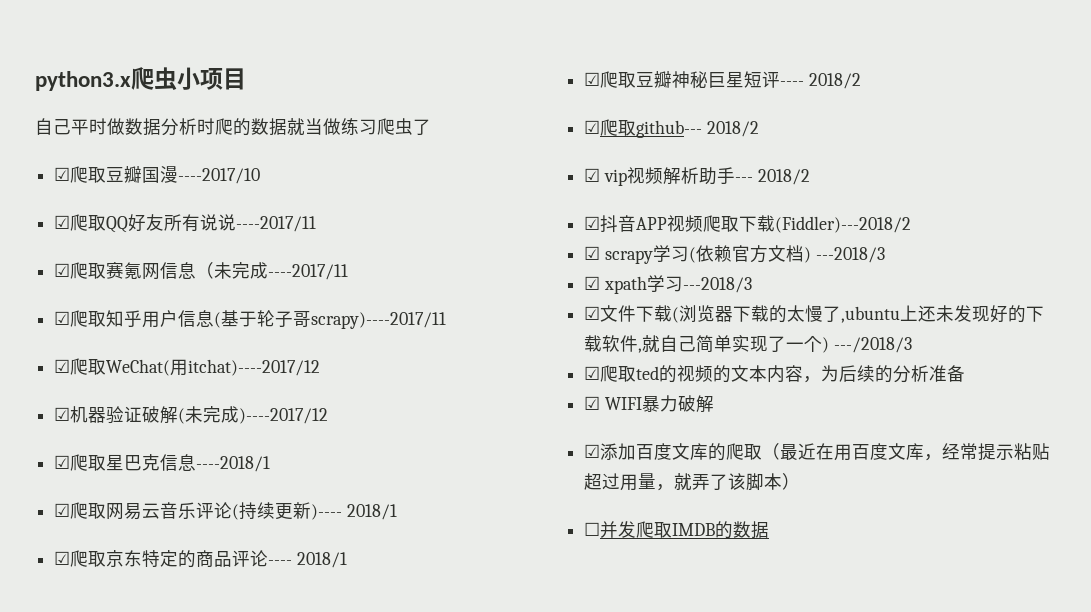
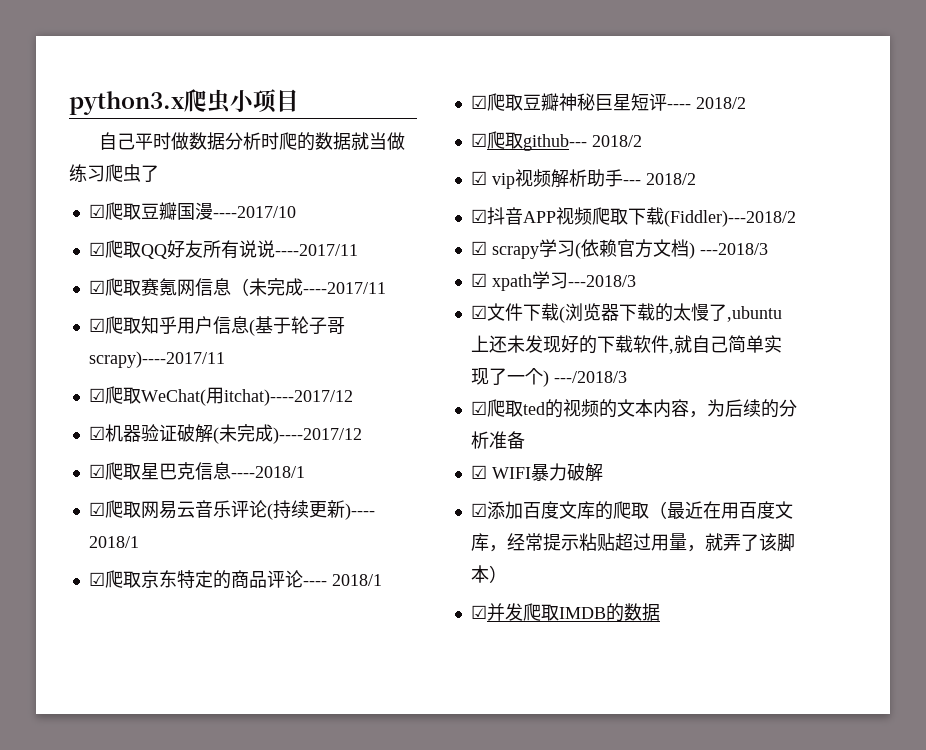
[584,522,601,536] ☐ -> [470,605,487,619] ☑

